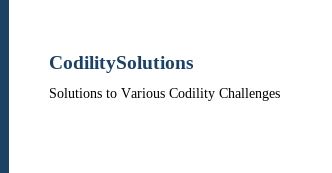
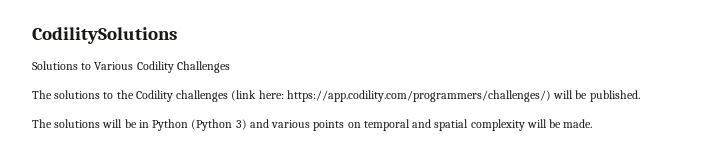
(280, 94) none -> [32,90,640,102] [32,119,593,131] // The solutions to the Codility challenges (link here: https://app.codility.com/programmers/challenges/) will be published. // The solutions will be in Python (Python 3) and various points on temporal and spatial complexity will be made.

